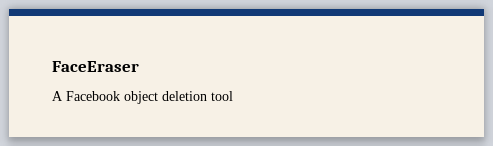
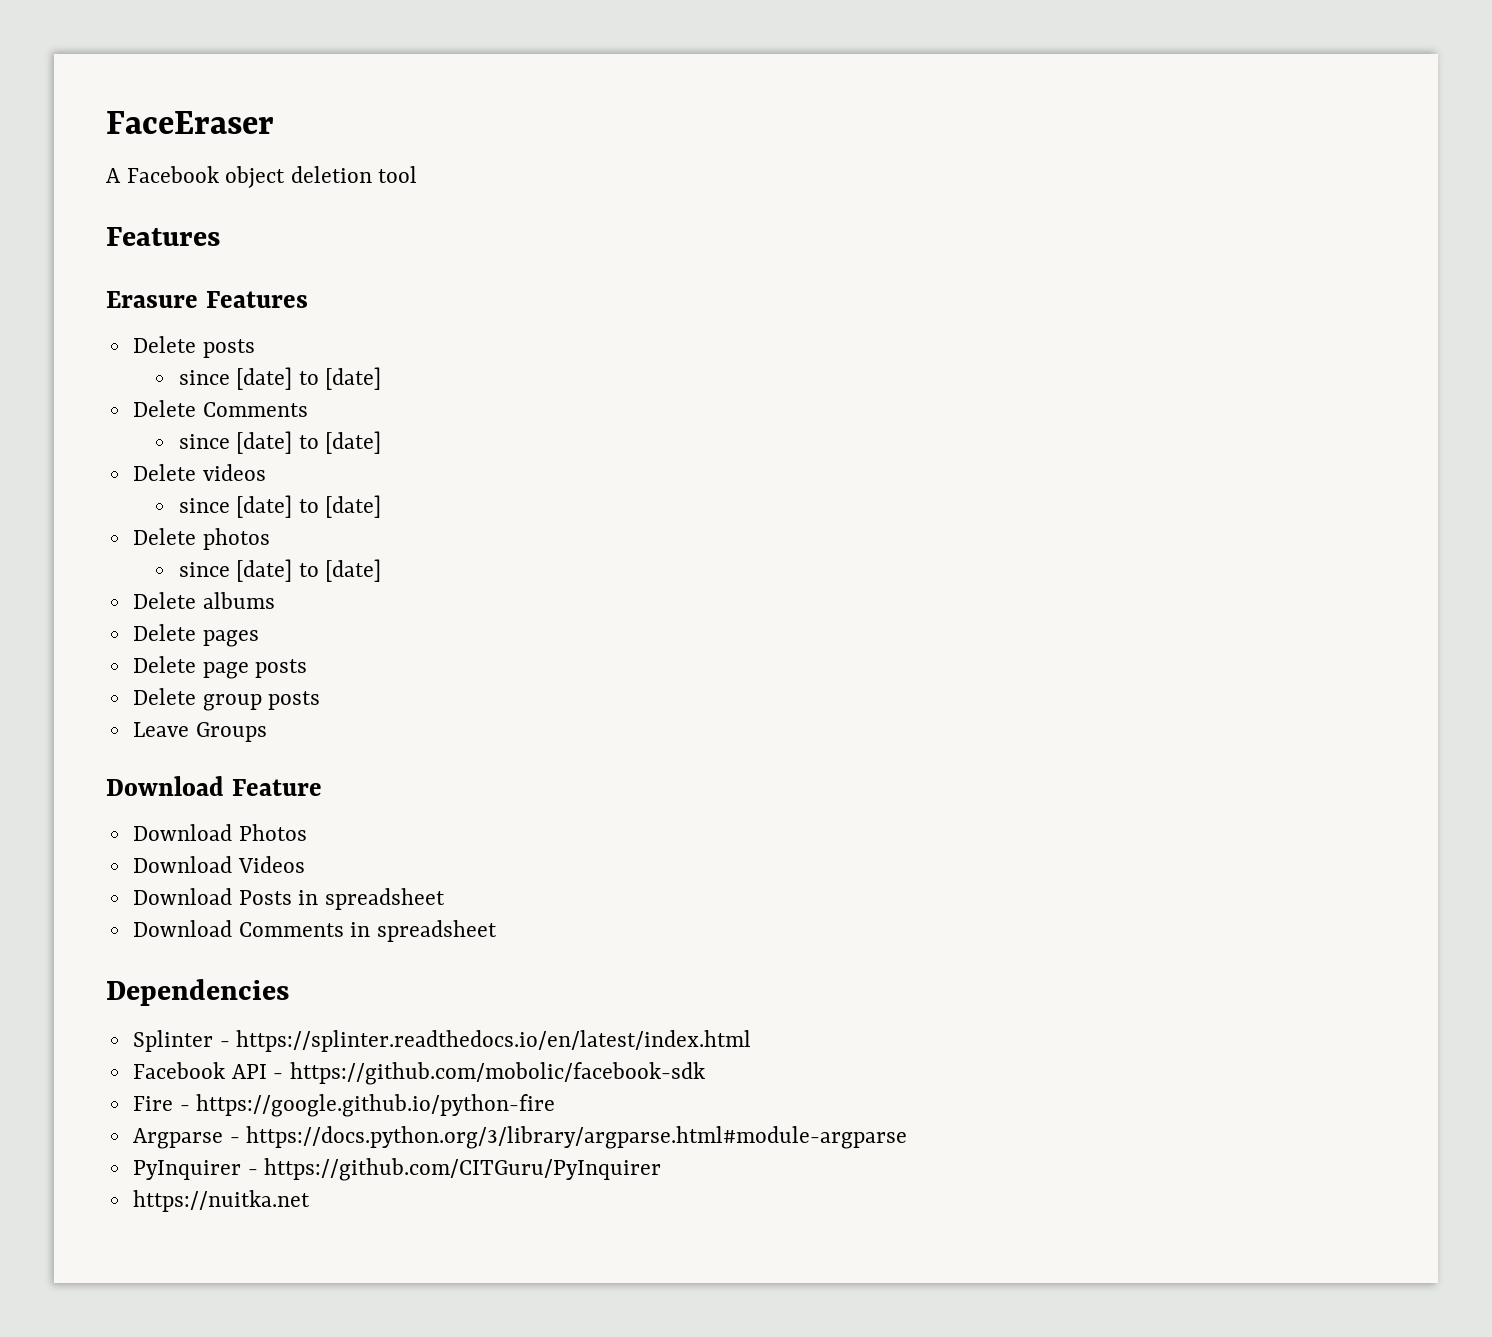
(233, 96) none -> [106,227,220,246] [106,291,308,308] [132,336,255,358] [178,367,382,390] [132,400,308,417] [178,431,382,454] [132,464,266,481] [178,495,382,518] [132,528,270,550] [178,559,382,582] [132,592,275,609] [132,624,259,647] [132,656,308,679] [132,688,321,711] [132,722,267,742] [106,776,322,796] [132,824,307,841] [132,856,305,873] [132,888,445,910] [132,920,497,942] [106,979,289,1006] [132,1030,752,1052] [132,1062,705,1085] [132,1094,556,1117] [132,1126,908,1149] [132,1158,662,1181] [132,1190,310,1212] // Features // Erasure Features // Delete posts // since [date] to [date] // Delete Comments // since [date] to [date] // Delete videos // since [date] to [date] // Delete photos // since [date] to [date] // Delete albums // Delete pages // Delete page posts // Delete group posts // Leave Groups // Download Feature // Download Photos // Download Videos // Download Posts in spreadsheet // Download Comments in spreadsheet // Dependencies // Splinter - https://splinter.readthedocs.io/en/latest/index.html // Facebook API - https://github.com/mobolic/facebook-sdk // Fire - https://google.github.io/python-fire // Argparse - https://docs.python.org/3/library/argparse.html#module-argparse // PyInquirer - https://github.com/CITGuru/PyInquirer // https://nuitka.net

